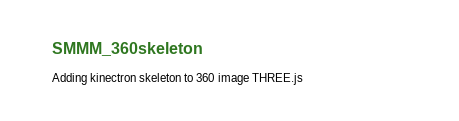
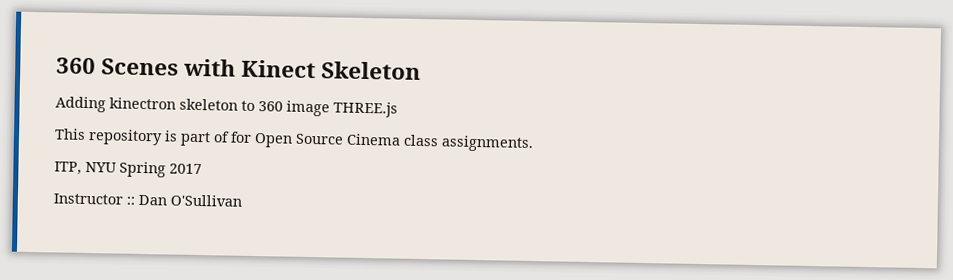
[52,42,203,56] SMMM_360skeleton -> [56,57,422,80] 360 Scenes with Kinect Skeleton
(303, 79) none -> [54,128,534,153] [54,161,202,178] [53,193,242,207] // This repository is part of for Open Source Cinema class assignments. // ITP, NYU Spring 2017 // Instructor :: Dan O'Sullivan

